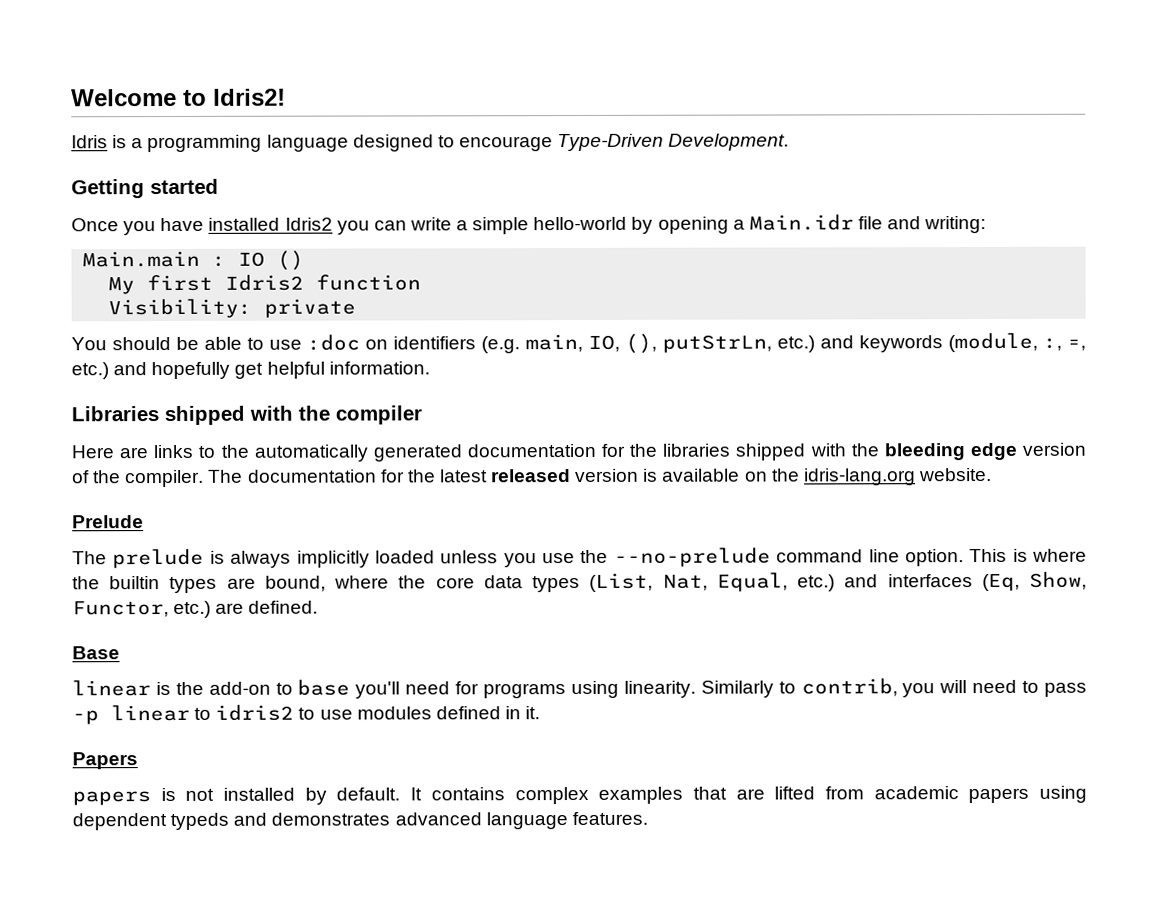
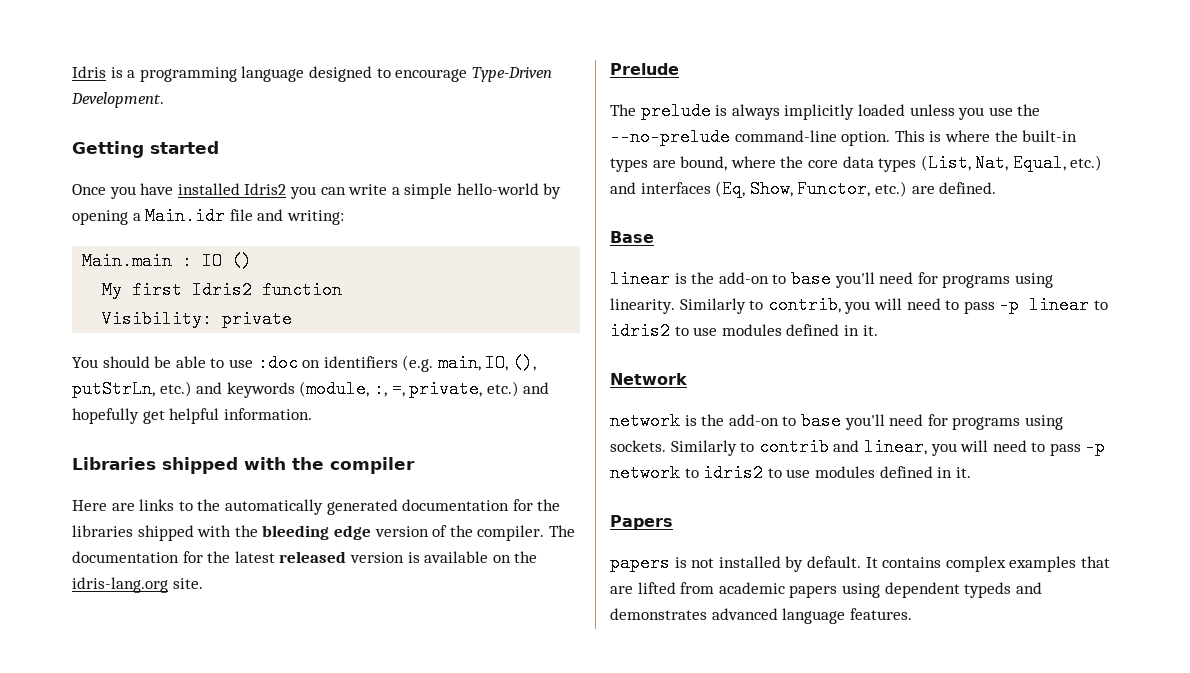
[71,88,286,107] Welcome to Idris2! // -> (72, 72) none
(1086, 344) none -> [409,380,483,398] private,
[918,467,992,482] website. -> [172,578,203,589] site.
[776,549,900,563] command line -> [734,130,837,142] command-line
[109,576,161,590] builtin -> [1022,130,1078,142] built-in
(541, 713) none -> [610,373,687,385] [610,412,1063,430] [610,438,1106,456] [610,464,971,482] // Network // network is the add-on to base you'll need for programs using sockets. Similarly to contrib and linear, you will need to pass -p network to idris2 to use modules defined in it.

